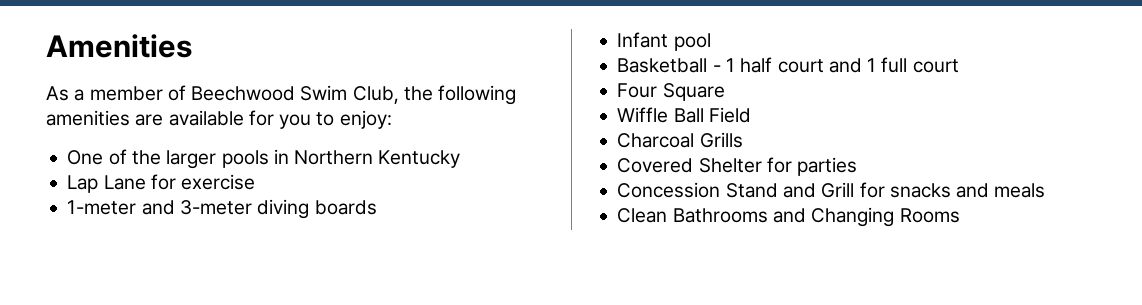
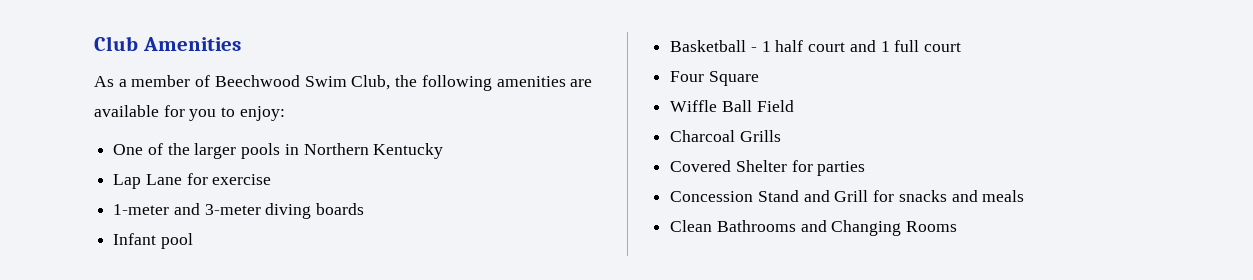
(46, 46) none -> [94,36,138,51] Club

